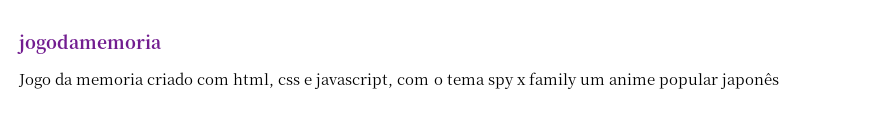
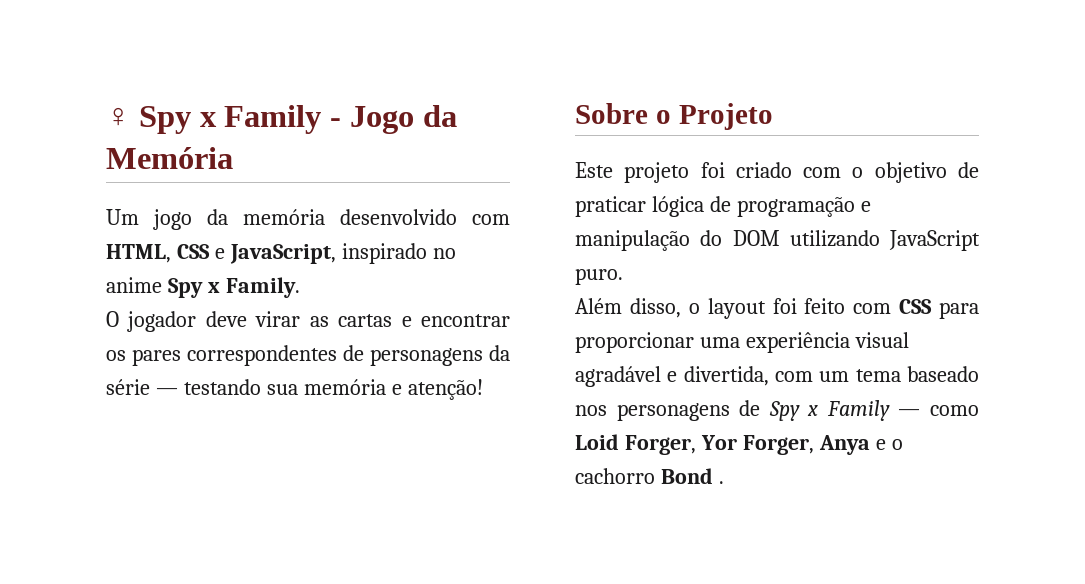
[17,34,162,54] [18,72,779,89] jogodamemoria // Jogo da memoria criado com html, css e javascript, com o tema spy x family um anime popular japonês -> [106,105,457,134] [106,147,233,169] [106,209,510,230] [106,243,456,264] [106,277,300,298] [106,311,511,332] [106,345,510,366] [106,379,483,400] [575,103,773,130] [575,162,979,183] [575,196,871,217] [575,230,980,251] [575,268,623,285] [575,298,979,319] [575,332,909,353] [575,366,979,387] [575,400,979,421] [575,434,903,455] [575,468,724,484] ♀ Spy x Family - Jogo da Memória // Um jogo da memória desenvolvido com HTML, CSS e JavaScript, inspirado no anime Spy x Family. // O jogador deve virar as cartas e encontrar os pares correspondentes de personagens da série — testando sua memória e atenção! // Sobre o Projeto // Este projeto foi criado com o objetivo de praticar lógica de programação e manipulação do DOM utilizando JavaScript puro. // Além disso, o layout foi feito com CSS para proporcionar uma experiência visual agradável e divertida, com um tema baseado nos personagens de Spy x Family — como Loid Forger, Yor Forger, Anya e o cachorro Bond .

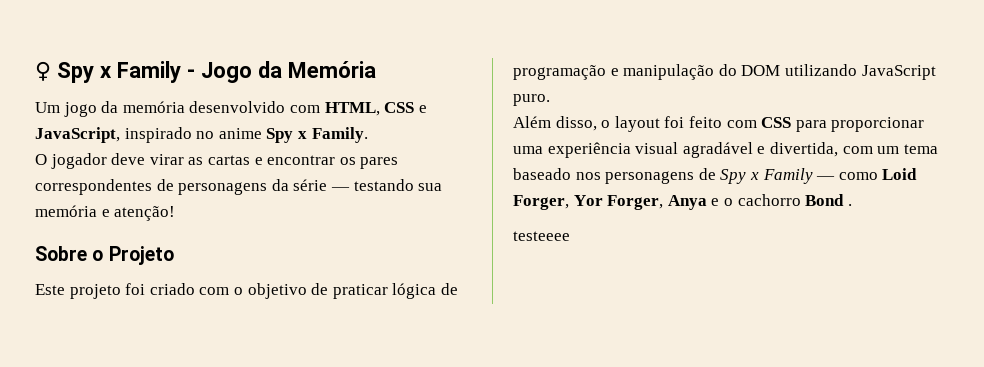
(724, 482) none -> [513,231,570,241] // testeeee

